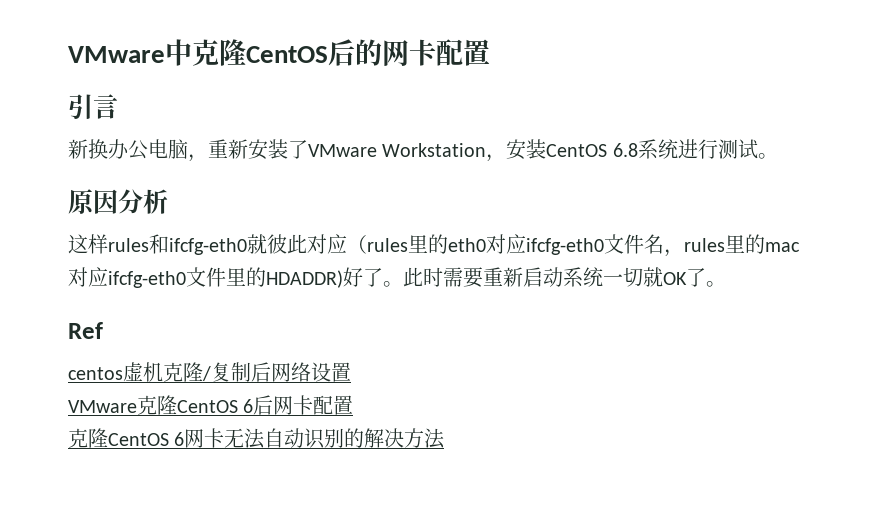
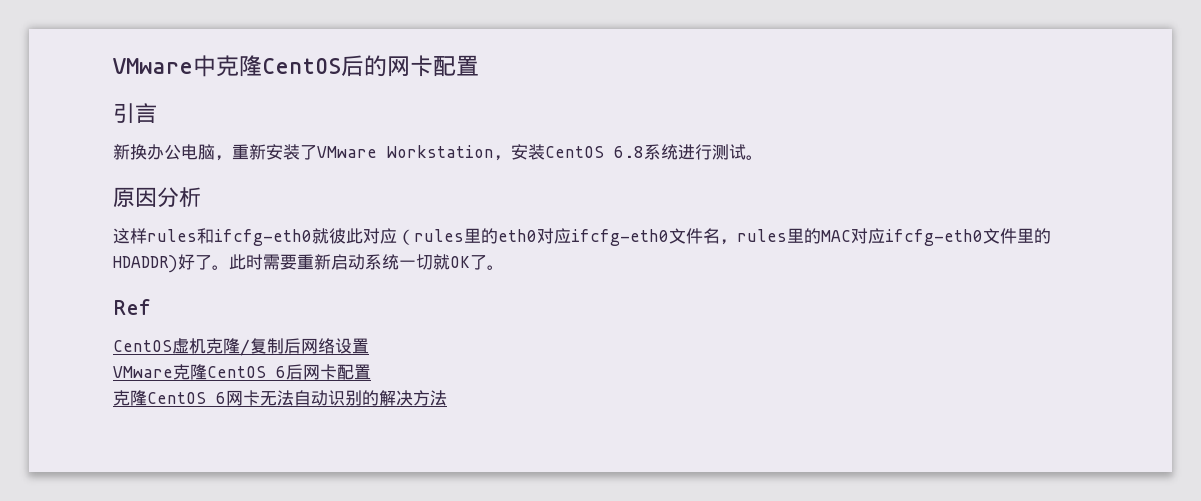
[765,242,800,252] mac -> [821,230,851,242] MAC
[68,367,123,380] centos -> [113,340,172,352] CentOS

